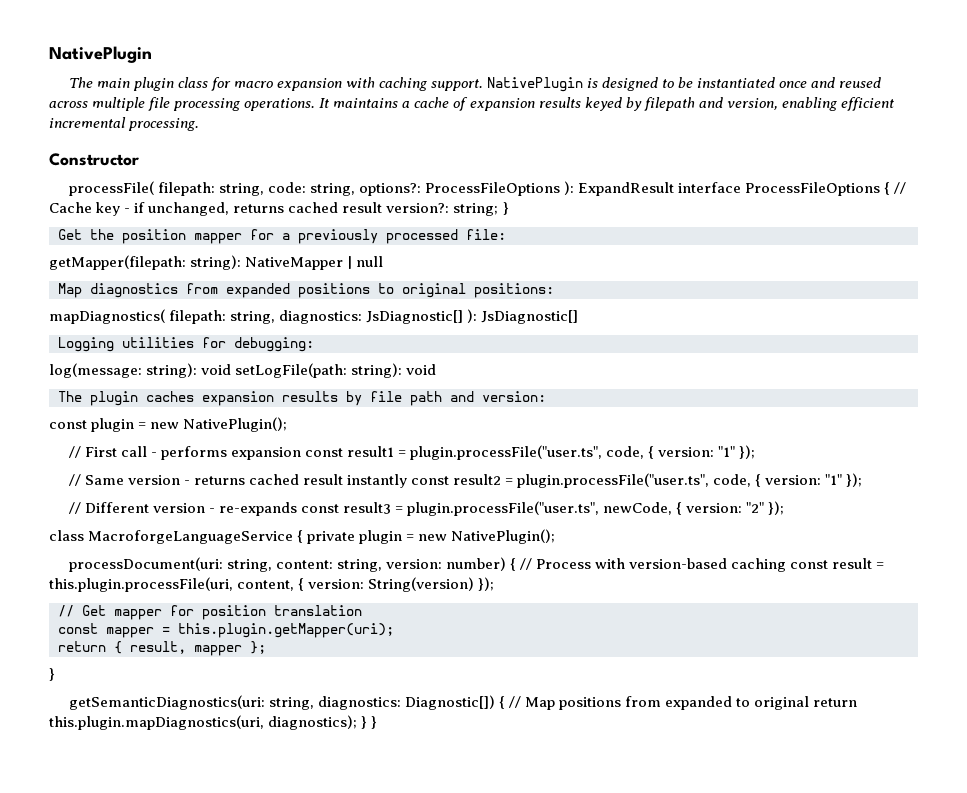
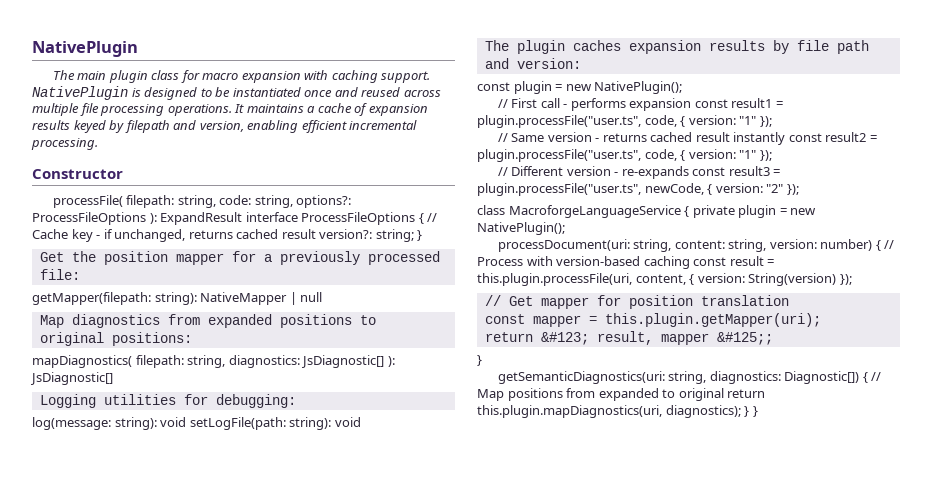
[114,641,122,654] { -> [540,332,589,345] &#123;
[250,641,266,654] }; -> [716,332,773,345] &#125;;

